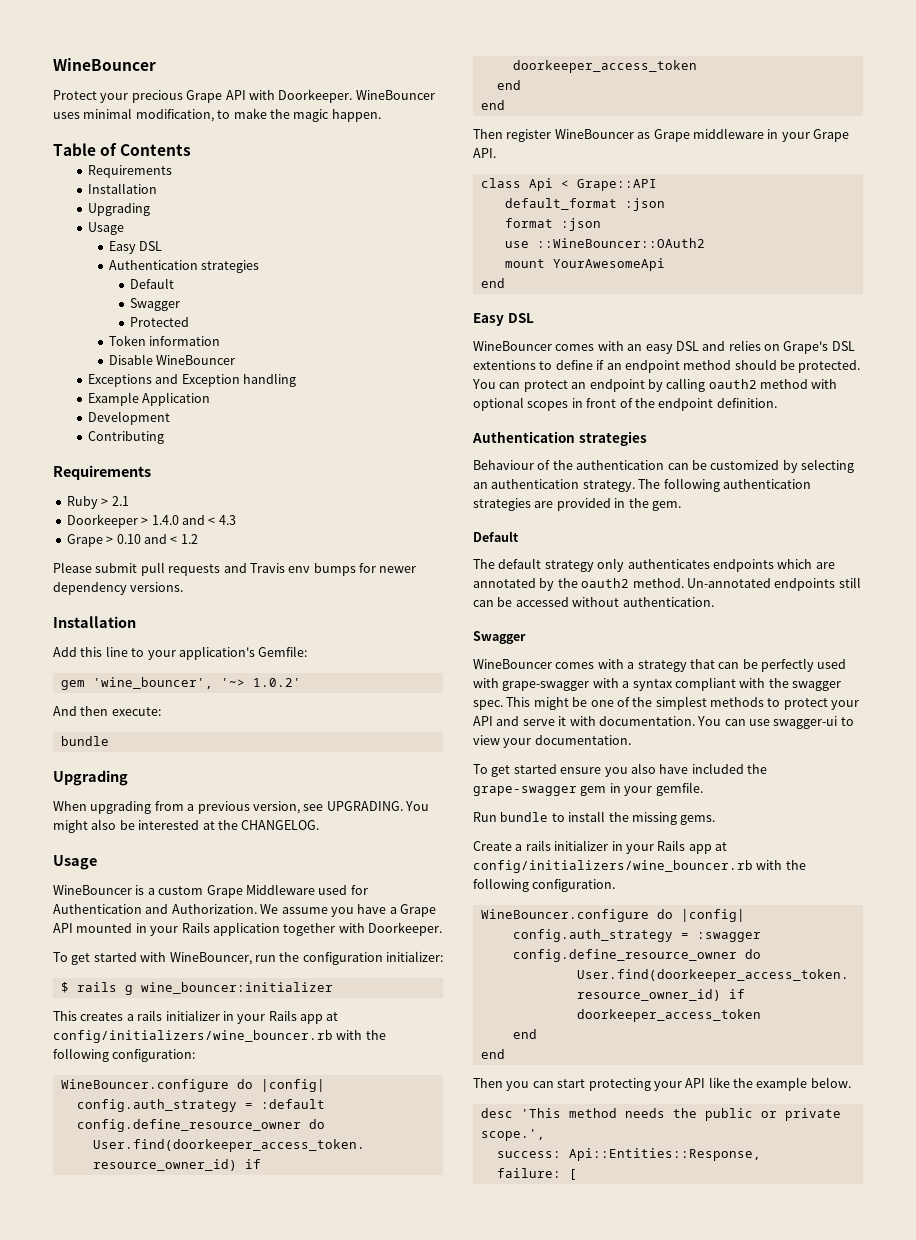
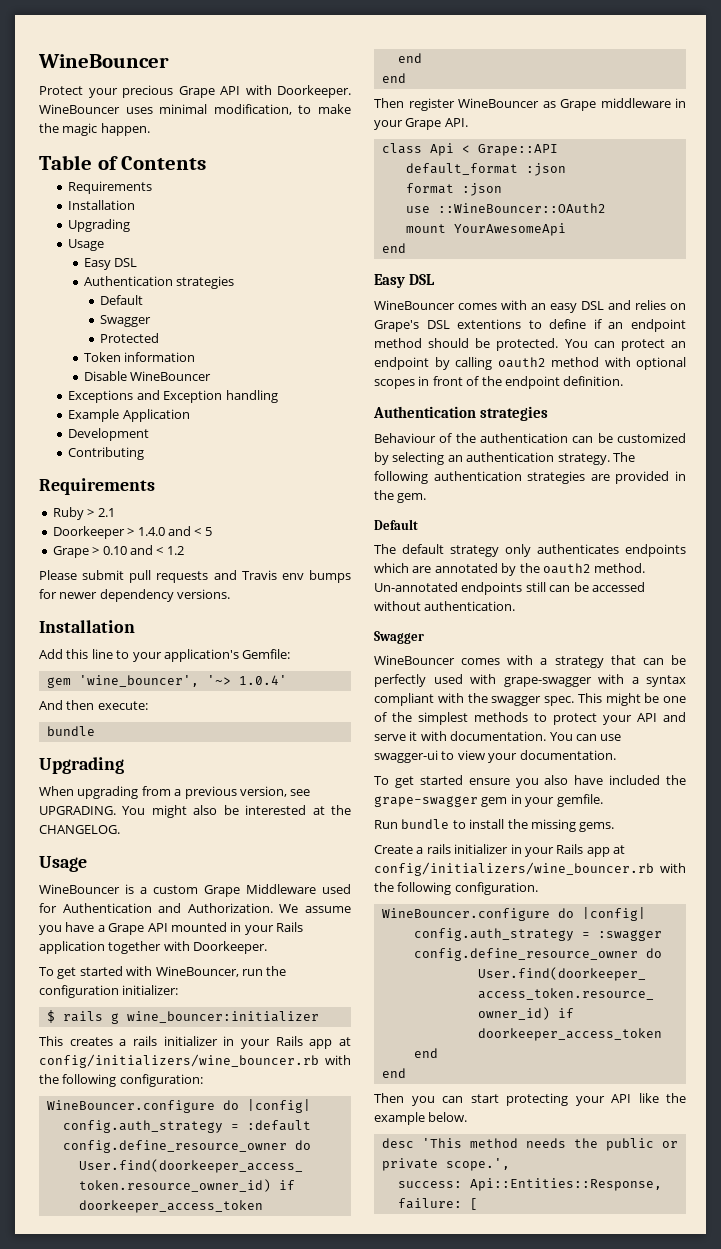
[218,515,236,525] 4.3 -> [204,527,212,536] 5
[252,678,301,687] 1.0.2' -> [238,675,287,685] 1.0.4'

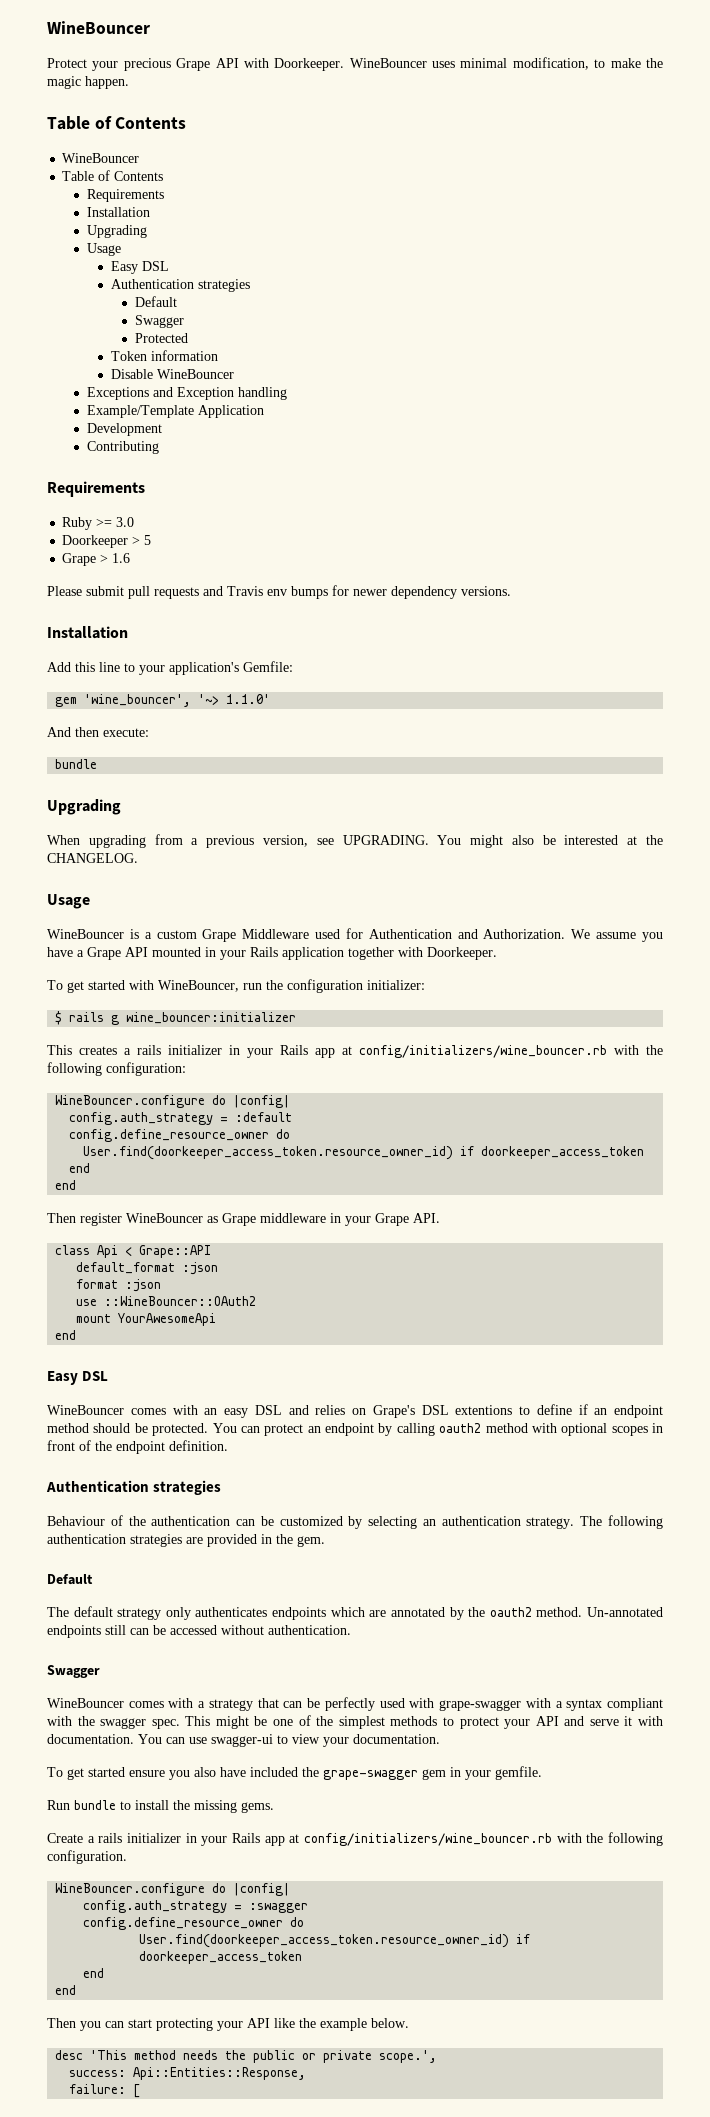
(207, 163) none -> [62,153,140,163] [62,170,164,181] // WineBouncer // Table of Contents
[68,409,120,422] Example -> [86,405,194,418] Example/Template
[87,508,115,517] > 2.1 -> [96,517,135,527] >= 3.0
[137,526,202,536] 1.4.0 and < -> (141, 540) none
[102,545,184,555] 0.10 and < 1.2 -> [112,553,131,563] 1.6
[238,675,287,685] 1.0.4' -> [226,694,271,704] 1.1.0'

